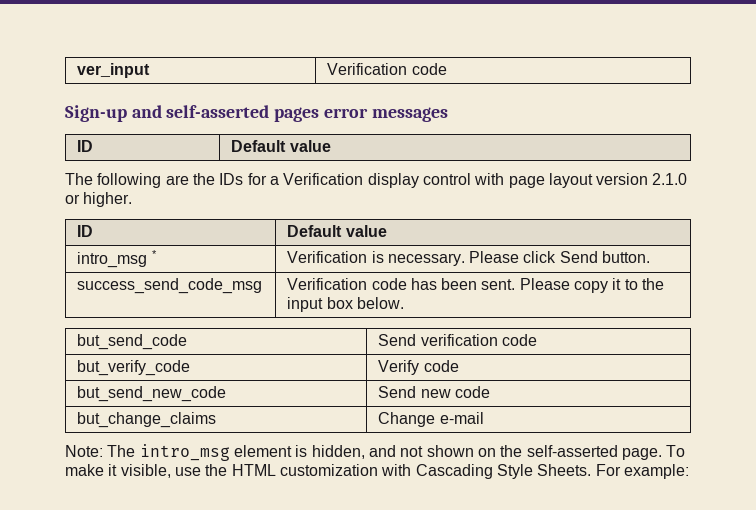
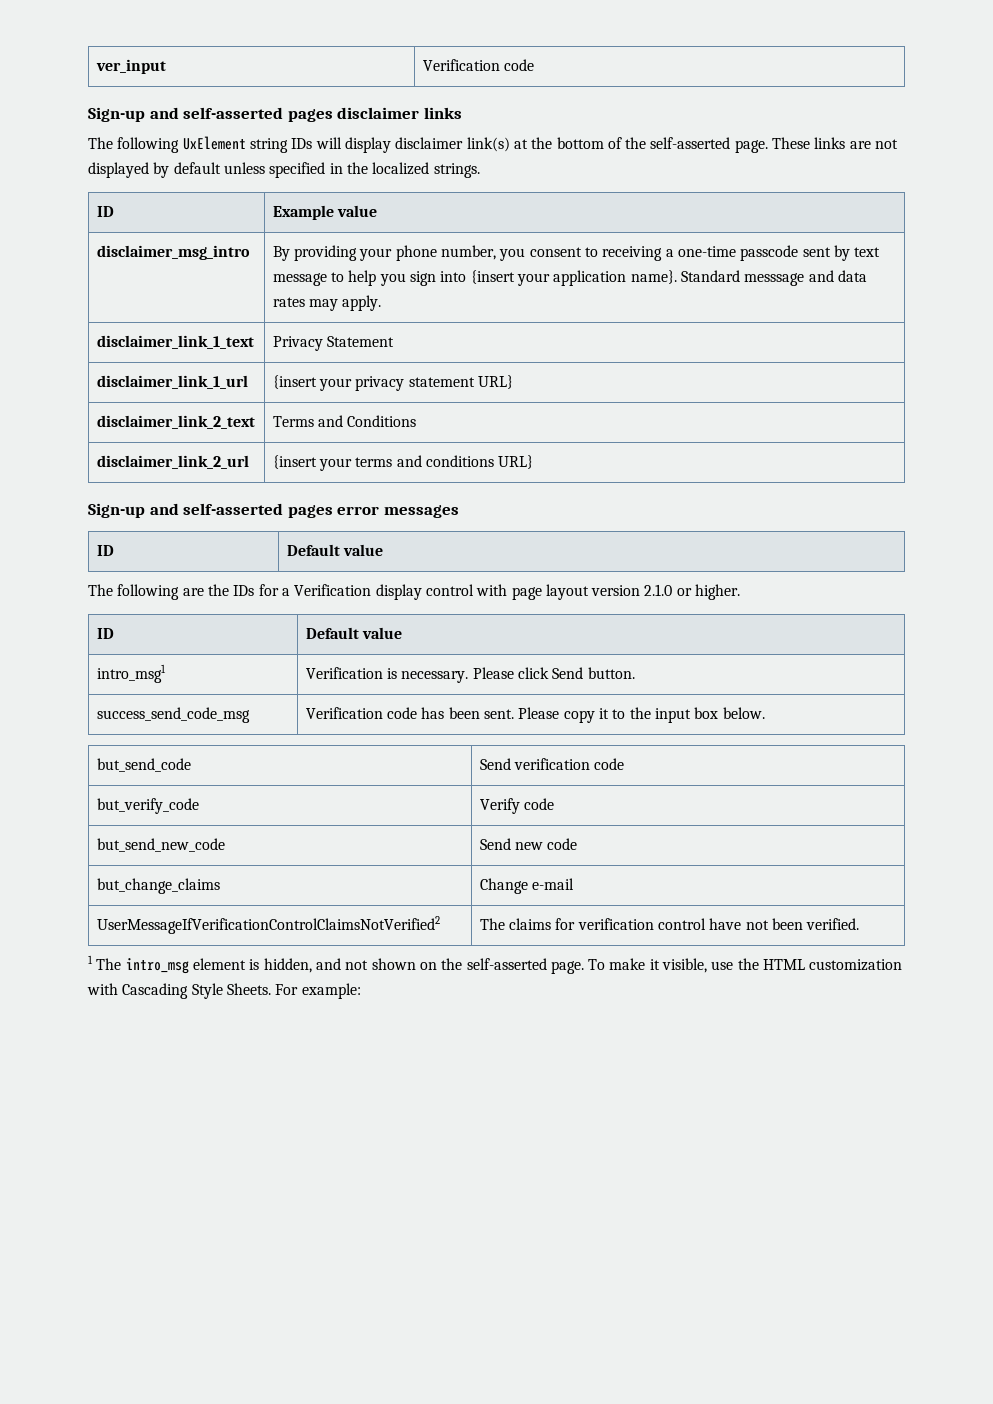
(447, 69) none -> [88,107,462,122] [88,136,899,153] [88,162,480,178] [96,206,114,217] [272,205,377,220] [96,245,250,260] [272,245,881,261] [272,270,867,286] [272,295,382,311] [96,335,254,349] [272,336,394,351] [96,375,248,389] [272,375,513,391] [96,415,255,429] [272,415,417,427] [96,455,249,469] [272,455,534,471] // Sign-up and self-asserted pages disclaimer links // The following UxElement string IDs will display disclaimer link(s) at the bottom of the self-asserted page. These links are not displayed by default unless specified in the localized strings. // ID | Example value // disclaimer_msg_intro | By providing your phone number, you consent to receiving a one-time passcode sent by text message to help you sign into {insert your application name}. Standard messsage and data rates may apply. // disclaimer_link_1_text | Privacy Statement // disclaimer_link_1_url | {insert your privacy statement URL} // disclaimer_link_2_text | Terms and Conditions // disclaimer_link_2_url | {insert your terms and conditions URL}
[77,250,157,268] intro_msg * -> [96,664,166,683] intro_msg1
[65,445,103,457] // Note: -> [96,916,440,934] [479,918,860,930] [88,955,93,964] // UserMessageIfVerificationControlClaimsNotVerified2 | The claims for verification control have not been verified. // 1

